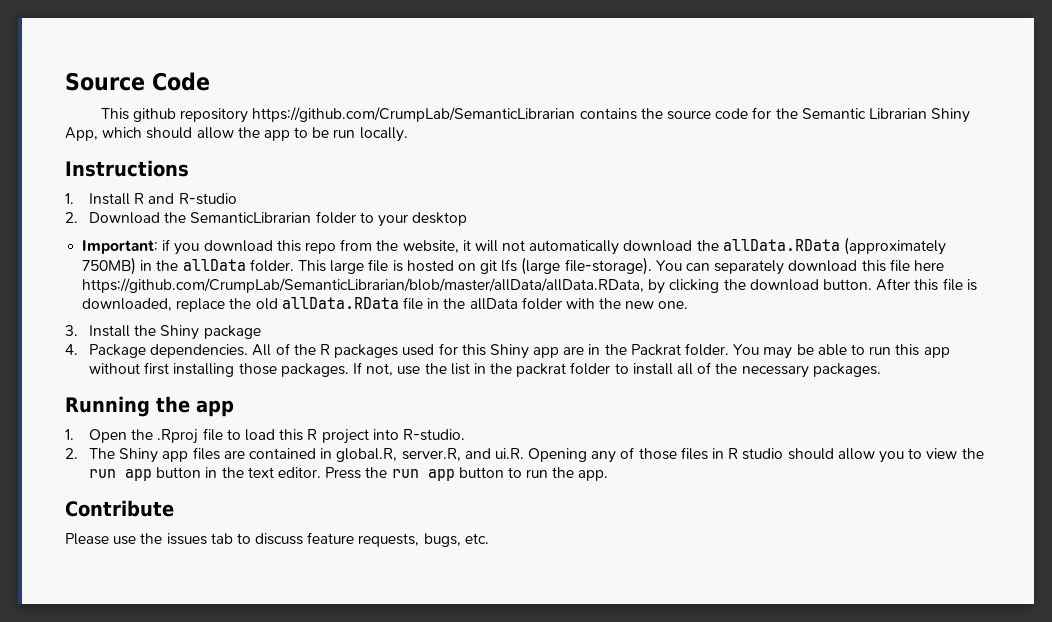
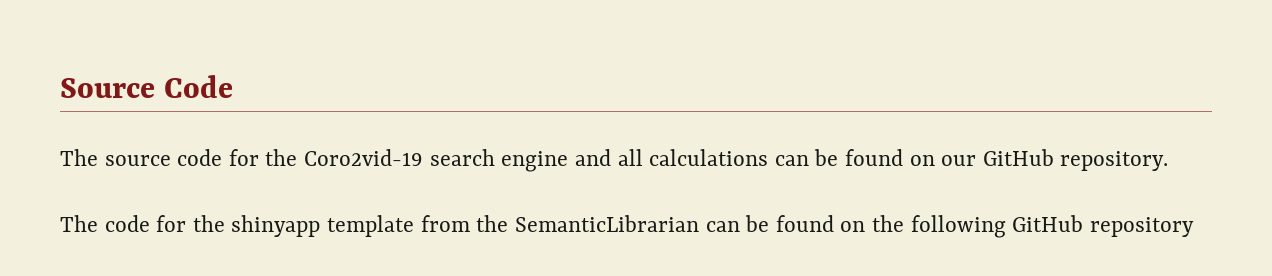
[100,107,971,123] [65,127,408,142] [65,160,189,177] [65,193,237,205] [65,211,468,227] [82,237,947,255] [82,257,944,275] [82,278,977,294] [82,297,689,312] [65,325,261,340] [65,343,950,359] [89,362,881,378] [65,396,234,417] [65,428,465,444] [65,447,984,463] [89,467,609,481] [65,500,174,517] [65,532,489,547] This github repository https://github.com/CrumpLab/SemanticLibrarian contains the source code for the Semantic Librarian Shiny App, which should allow the app to be run locally. // Instructions // 1. Install R and R-studio // 2. Download the SemanticLibrarian folder to your desktop // Important: if you download this repo from the website, it will not automatically download the allData.RData (approximately 750MB) in the allData folder. This large file is hosted on git lfs (large file-storage). You can separately download this file here https://github.com/CrumpLab/SemanticLibrarian/blob/master/allData/allData.RData, by clicking the download button. After this file is downloaded, replace the old allData.RData file in the allData folder with the new one. // 3. Install the Shiny package // 4. Package dependencies. All of the R packages used for this Shiny app are in the Packrat folder. You may be able to run this app without first installing those packages. If not, use the list in the packrat folder to install all of the necessary packages. // Running the app // 1. Open the .Rproj file to load this R project into R-studio. // 2. The Shiny app files are contained in global.R, server.R, and ui.R. Opening any of those files in R studio should allow you to view the run app button in the text editor. Press the run app button to run the app. // Contribute // Please use the issues tab to discuss feature requests, bugs, etc. -> [60,149,1169,172] [60,215,1194,238] The source code for the Coro2vid-19 search engine and all calculations can be found on our GitHub repository. // The code for the shinyapp template from the SemanticLibrarian can be found on the following GitHub repository

